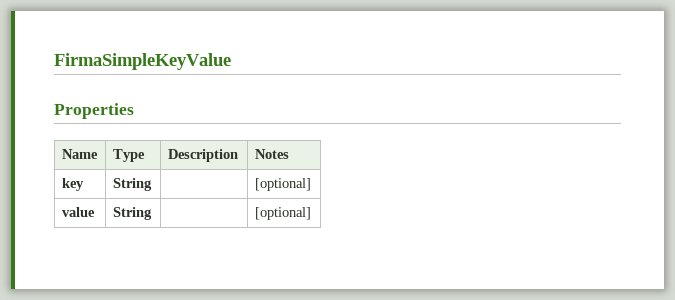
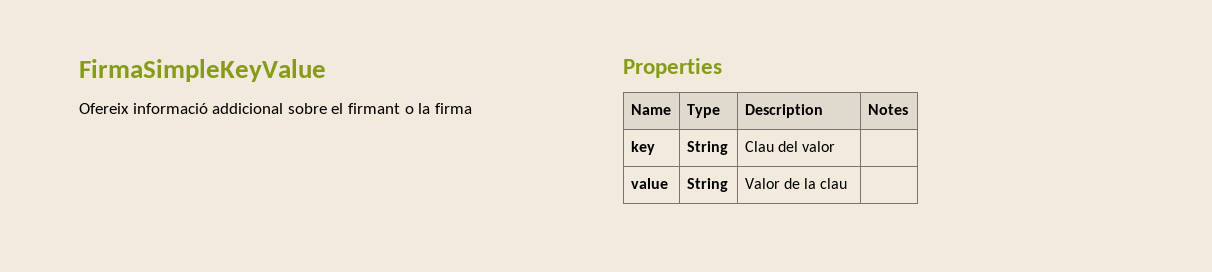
(231, 61) none -> [79,103,472,114] // Ofereix informació addicional sobre el firmant o la firma
[254,178,311,191] | [optional] -> [744,141,836,152] Clau del valor |
[254,207,311,220] | [optional] -> [744,178,848,189] Valor de la clau |

